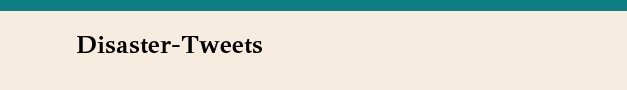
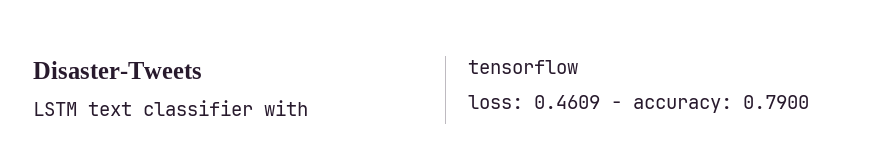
(263, 45) none -> [33,100,308,116] [468,60,578,74] [468,95,809,113] // LSTM text classifier with tensorflow // loss: 0.4609 - accuracy: 0.7900

